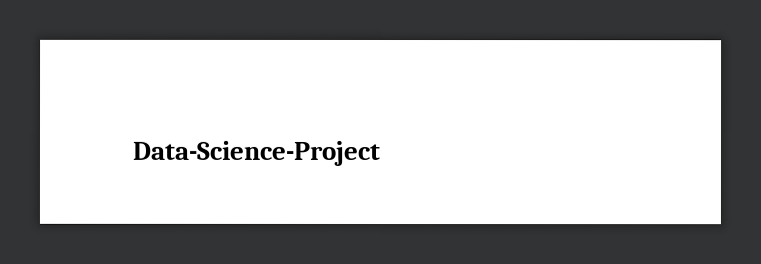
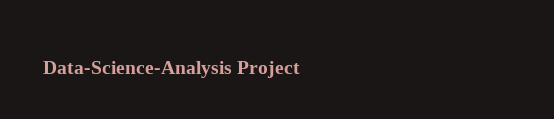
[132,140,380,166] Data-Science-Project -> [43,61,301,78] Data-Science-Analysis Project

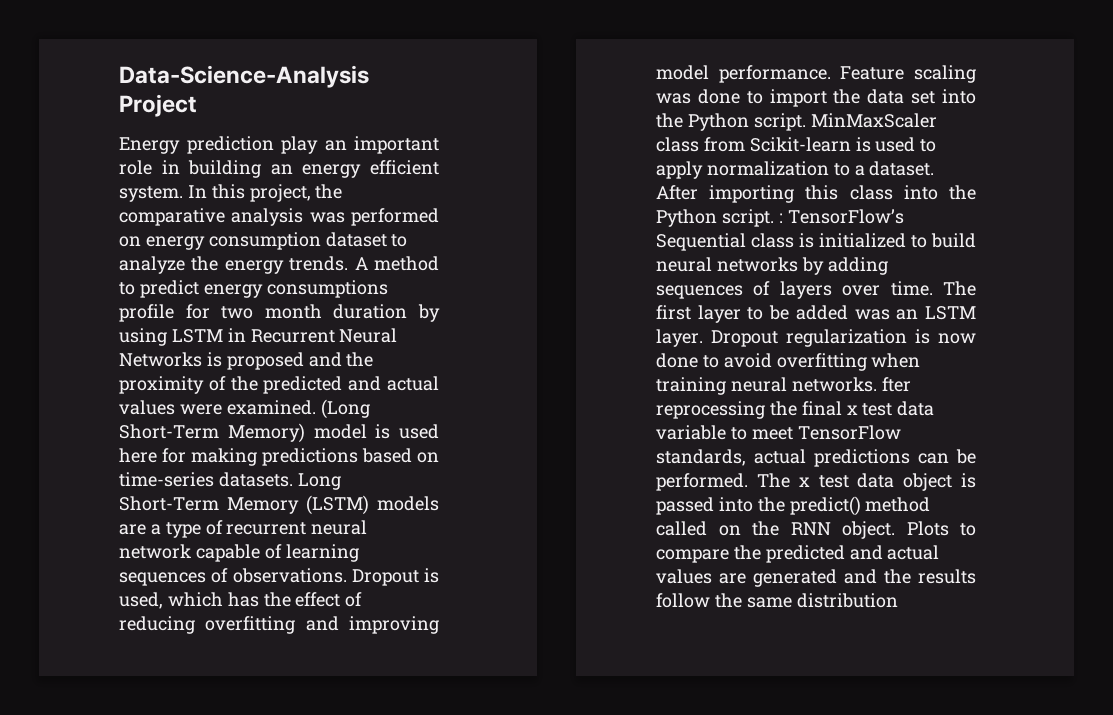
(301, 69) none -> [119,136,439,154] [119,160,439,178] [119,184,343,202] [119,208,439,226] [119,232,408,250] [119,256,439,274] [119,280,388,298] [119,304,440,322] [119,328,398,346] [119,352,374,370] [119,376,440,394] [119,399,370,419] [119,423,439,443] [119,448,439,466] [119,472,341,490] [119,495,439,515] [119,520,368,538] [119,544,359,562] [119,568,439,586] [119,592,363,609] [119,616,439,634] [656,65,976,83] [656,89,976,107] [656,113,937,131] [656,137,937,152] [656,161,935,179] [656,185,976,203] [656,209,904,227] [656,233,976,251] [656,257,888,275] [656,281,976,299] [656,305,976,323] [656,329,976,347] [656,353,921,371] [656,377,911,395] [656,401,935,419] [656,425,901,440] [656,449,976,467] [656,473,976,491] [656,496,931,516] [656,521,976,539] [656,545,940,563] [656,569,976,587] [656,593,898,608] // Energy prediction play an important role in building an energy efficient system. In this project, the comparative analysis was performed on energy consumption dataset to analyze the energy trends. A method to predict energy consumptions profile for two month duration by using LSTM in Recurrent Neural Networks is proposed and the proximity of the predicted and actual values were examined. (Long Short-Term Memory) model is used here for making predictions based on time-series datasets. Long Short-Term Memory (LSTM) models are a type of recurrent neural network capable of learning sequences of observations. Dropout is used, which has the effect of reducing overfitting and improving model performance. Feature scaling was done to import the data set into the Python script. MinMaxScaler class from Scikit-learn is used to apply normalization to a dataset. After importing this class into the Python script. : TensorFlow’s Sequential class is initialized to build neural networks by adding sequences of layers over time. The first layer to be added was an LSTM layer. Dropout regularization is now done to avoid overfitting when training neural networks. fter reprocessing the final x test data variable to meet TensorFlow standards, actual predictions can be performed. The x test data object is passed into the predict() method called on the RNN object. Plots to compare the predicted and actual values are generated and the results follow the same distribution

